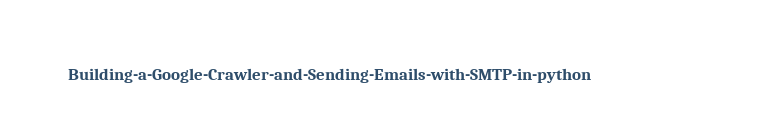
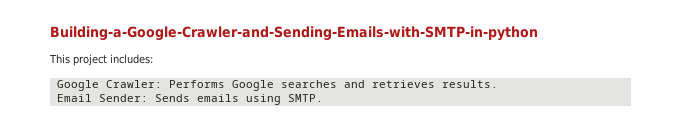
(591, 75) none -> [49,54,153,66] [56,80,498,91] [56,94,323,105] // This project includes: // Google Crawler: Performs Google searches and retrieves results. // Email Sender: Sends emails using SMTP.

